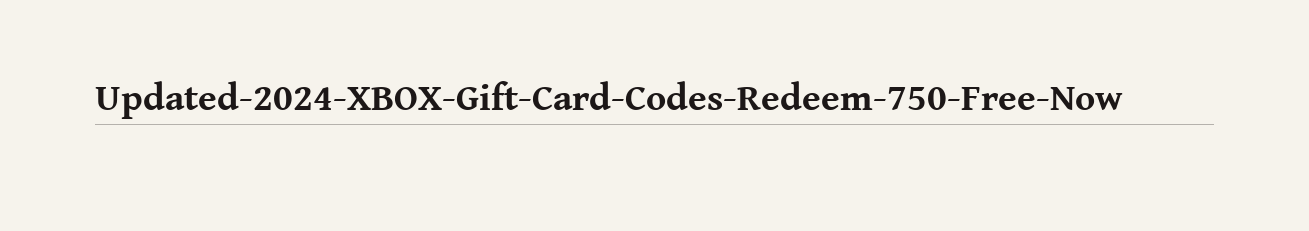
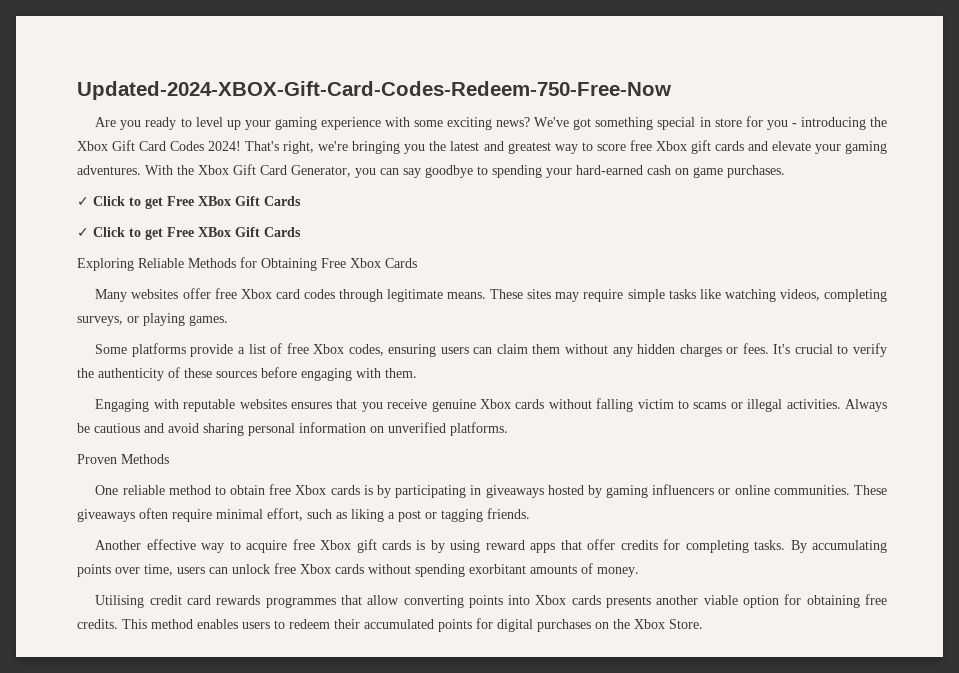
(1123, 100) none -> [95,116,888,130] [77,140,887,154] [77,164,785,178] [77,196,301,209] [77,227,301,240] [77,257,417,271] [95,288,887,302] [77,313,228,326] [95,343,888,357] [77,367,417,381] [95,398,888,412] [77,422,508,436] [77,454,169,464] [95,484,887,498] [77,508,530,522] [95,539,887,553] [77,563,639,577] [95,594,887,608] [77,618,703,632] // Are you ready to level up your gaming experience with some exciting news? We've got something special in store for you - introducing the Xbox Gift Card Codes 2024! That's right, we're bringing you the latest and greatest way to score free Xbox gift cards and elevate your gaming adventures. With the Xbox Gift Card Generator, you can say goodbye to spending your hard-earned cash on game purchases. // ✓ Click to get Free XBox Gift Cards // ✓ Click to get Free XBox Gift Cards // Exploring Reliable Methods for Obtaining Free Xbox Cards // Many websites offer free Xbox card codes through legitimate means. These sites may require simple tasks like watching videos, completing surveys, or playing games. // Some platforms provide a list of free Xbox codes, ensuring users can claim them without any hidden charges or fees. It's crucial to verify the authenticity of these sources before engaging with them. // Engaging with reputable websites ensures that you receive genuine Xbox cards without falling victim to scams or illegal activities. Always be cautious and avoid sharing personal information on unverified platforms. // Proven Methods // One reliable method to obtain free Xbox cards is by participating in giveaways hosted by gaming influencers or online communities. These giveaways often require minimal effort, such as liking a post or tagging friends. // Another effective way to acquire free Xbox gift cards is by using reward apps that offer credits for completing tasks. By accumulating points over time, users can unlock free Xbox cards without spending exorbitant amounts of money. // Utilising credit card rewards programmes that allow converting points into Xbox cards presents another viable option for obtaining free credits. This method enables users to redeem their accumulated points for digital purchases on the Xbox Store.

